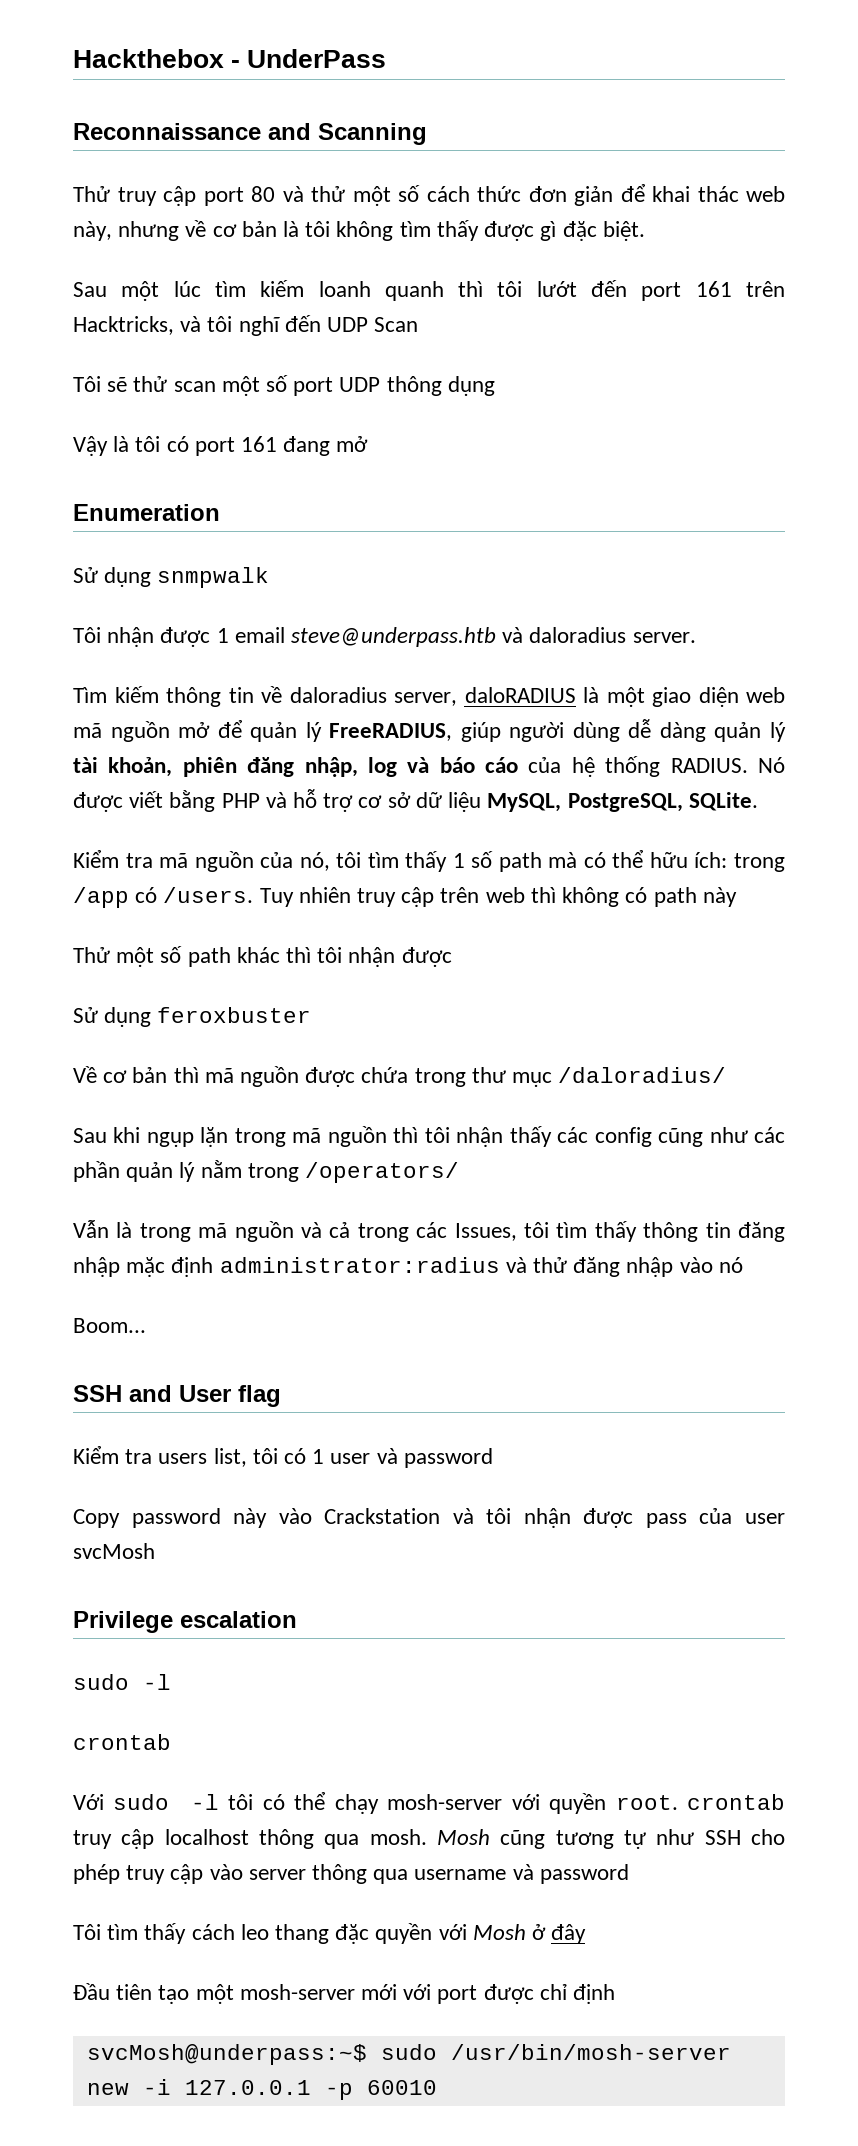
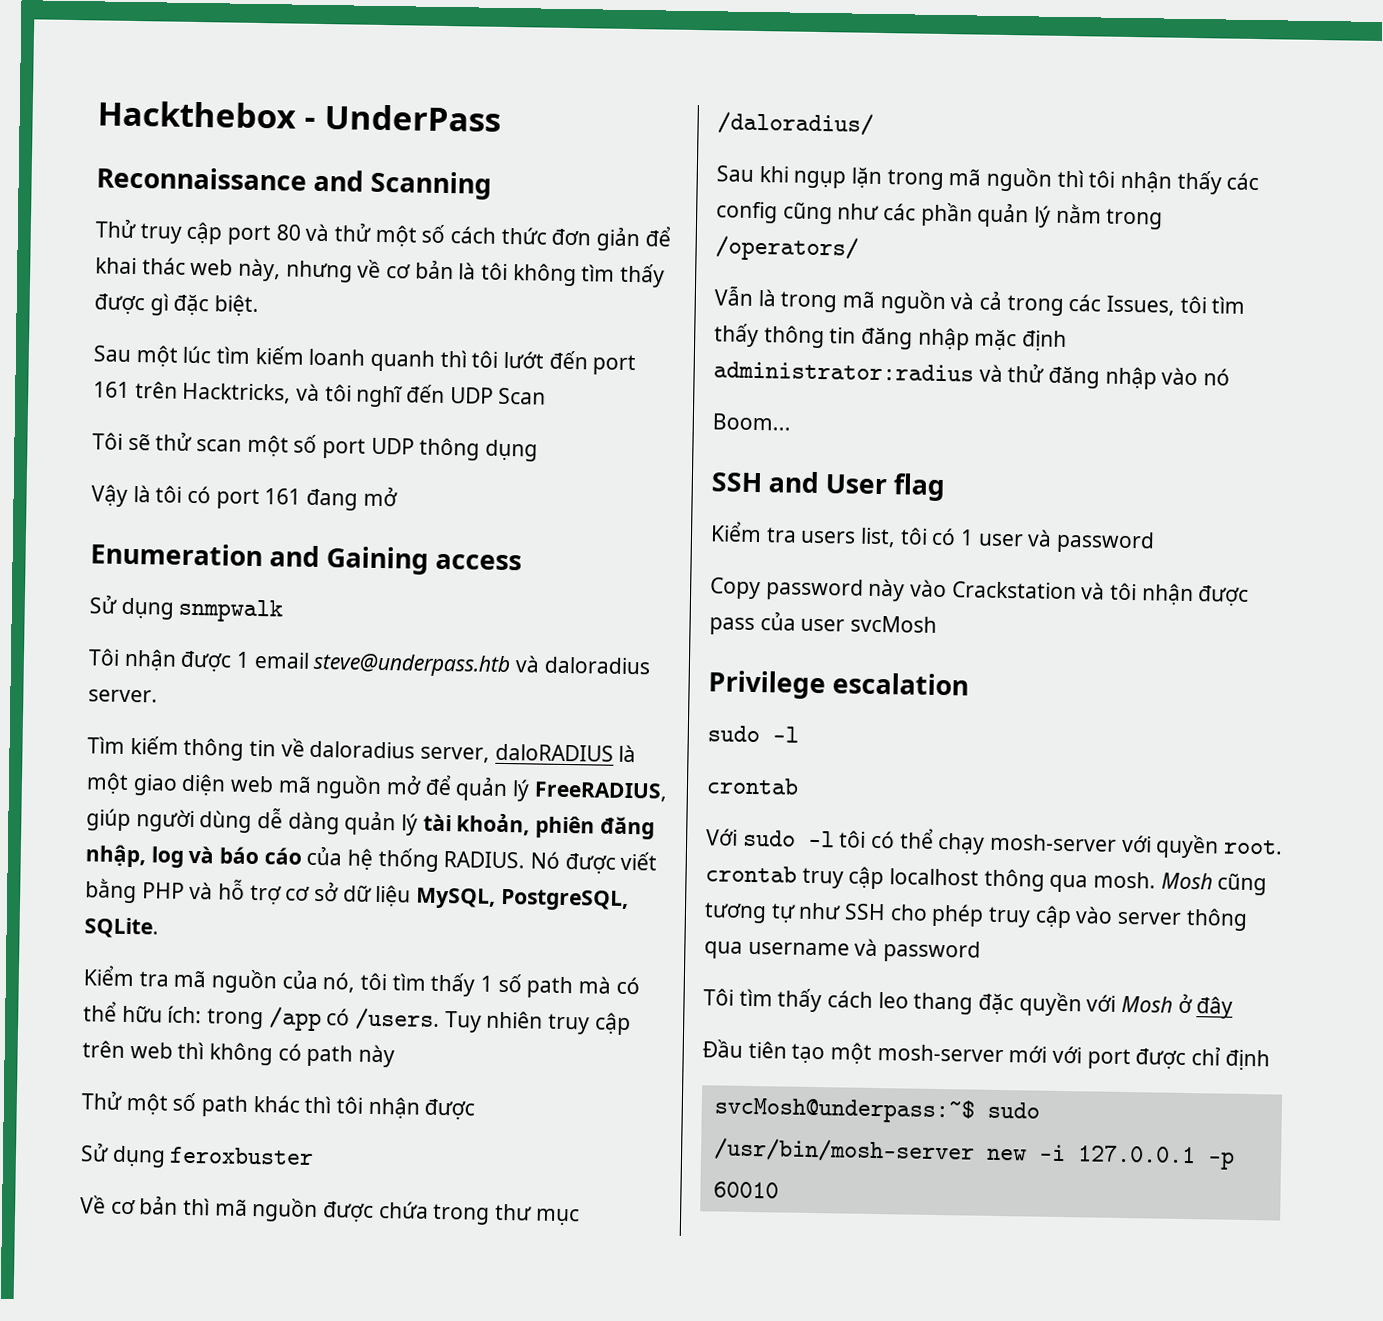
(220, 512) none -> [269,545,523,575] and Gaining access

